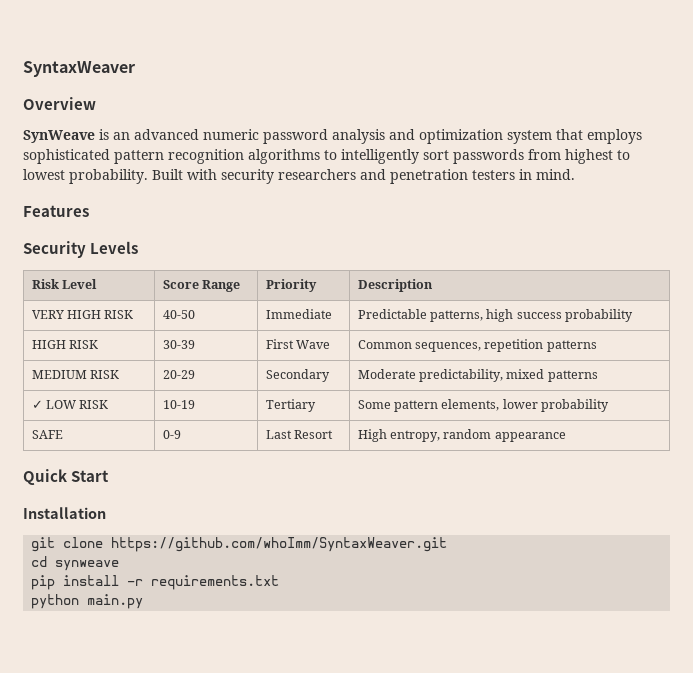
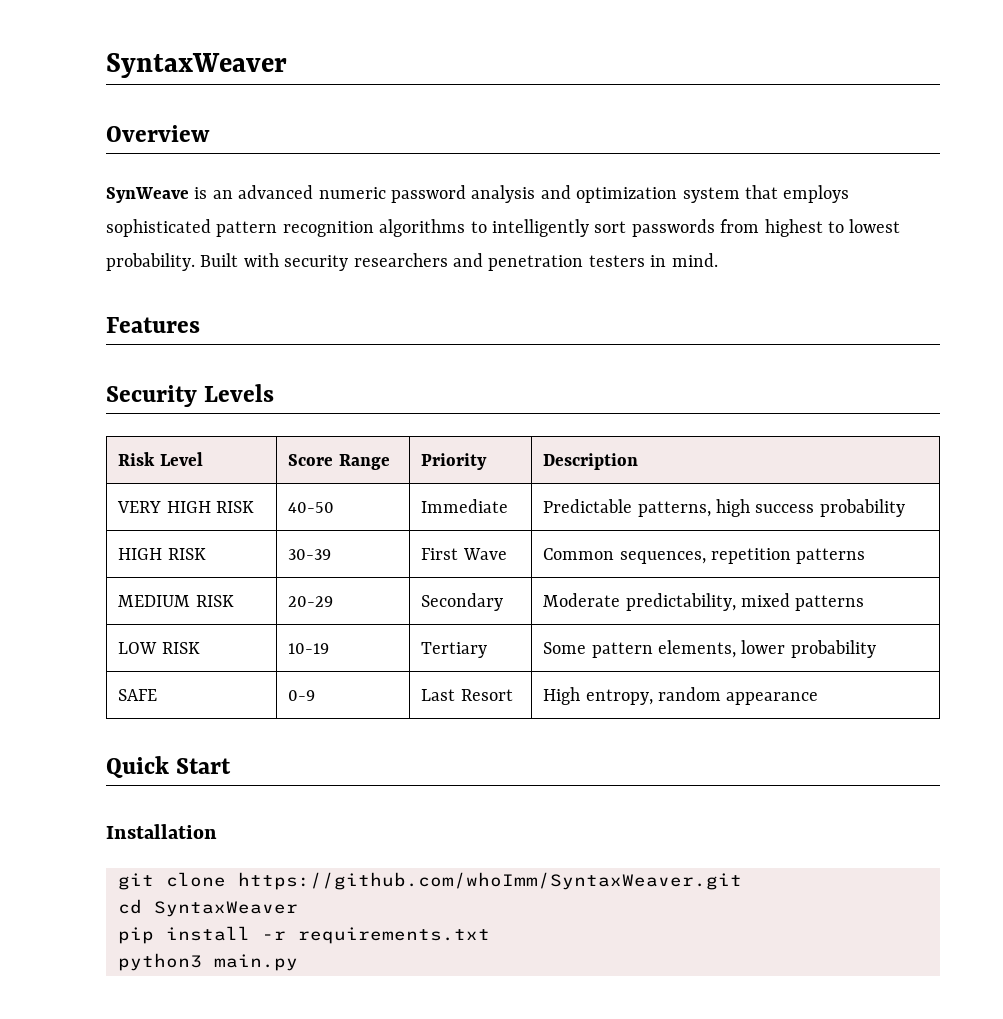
[31,400,43,409] ✓ -> (865, 603) none
[55,560,120,571] synweave -> [154,901,298,917] SyntaxWeaver
[31,594,80,609] python -> [118,953,202,971] python3

